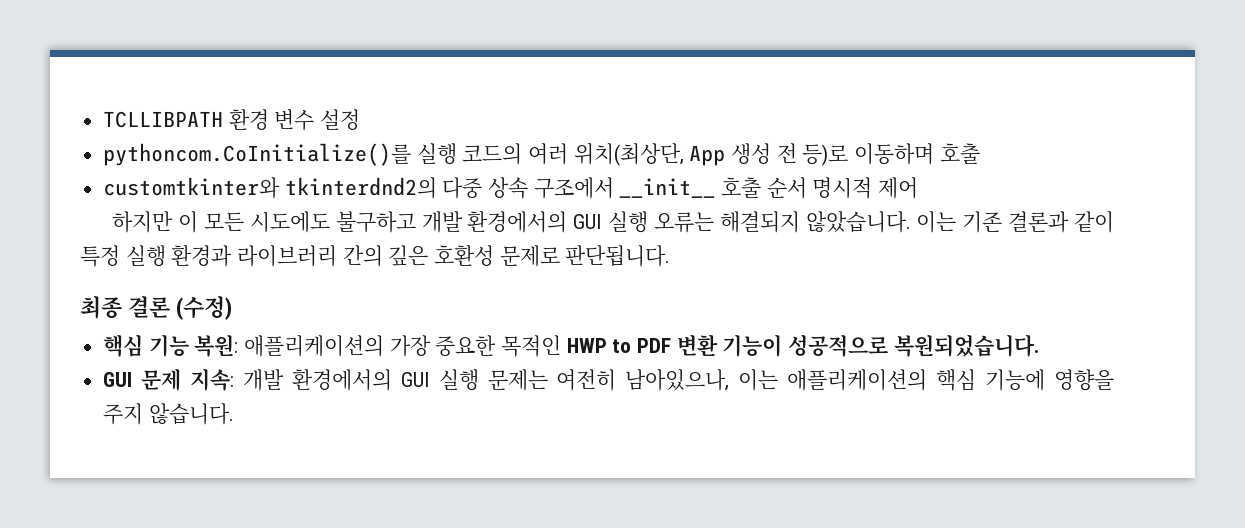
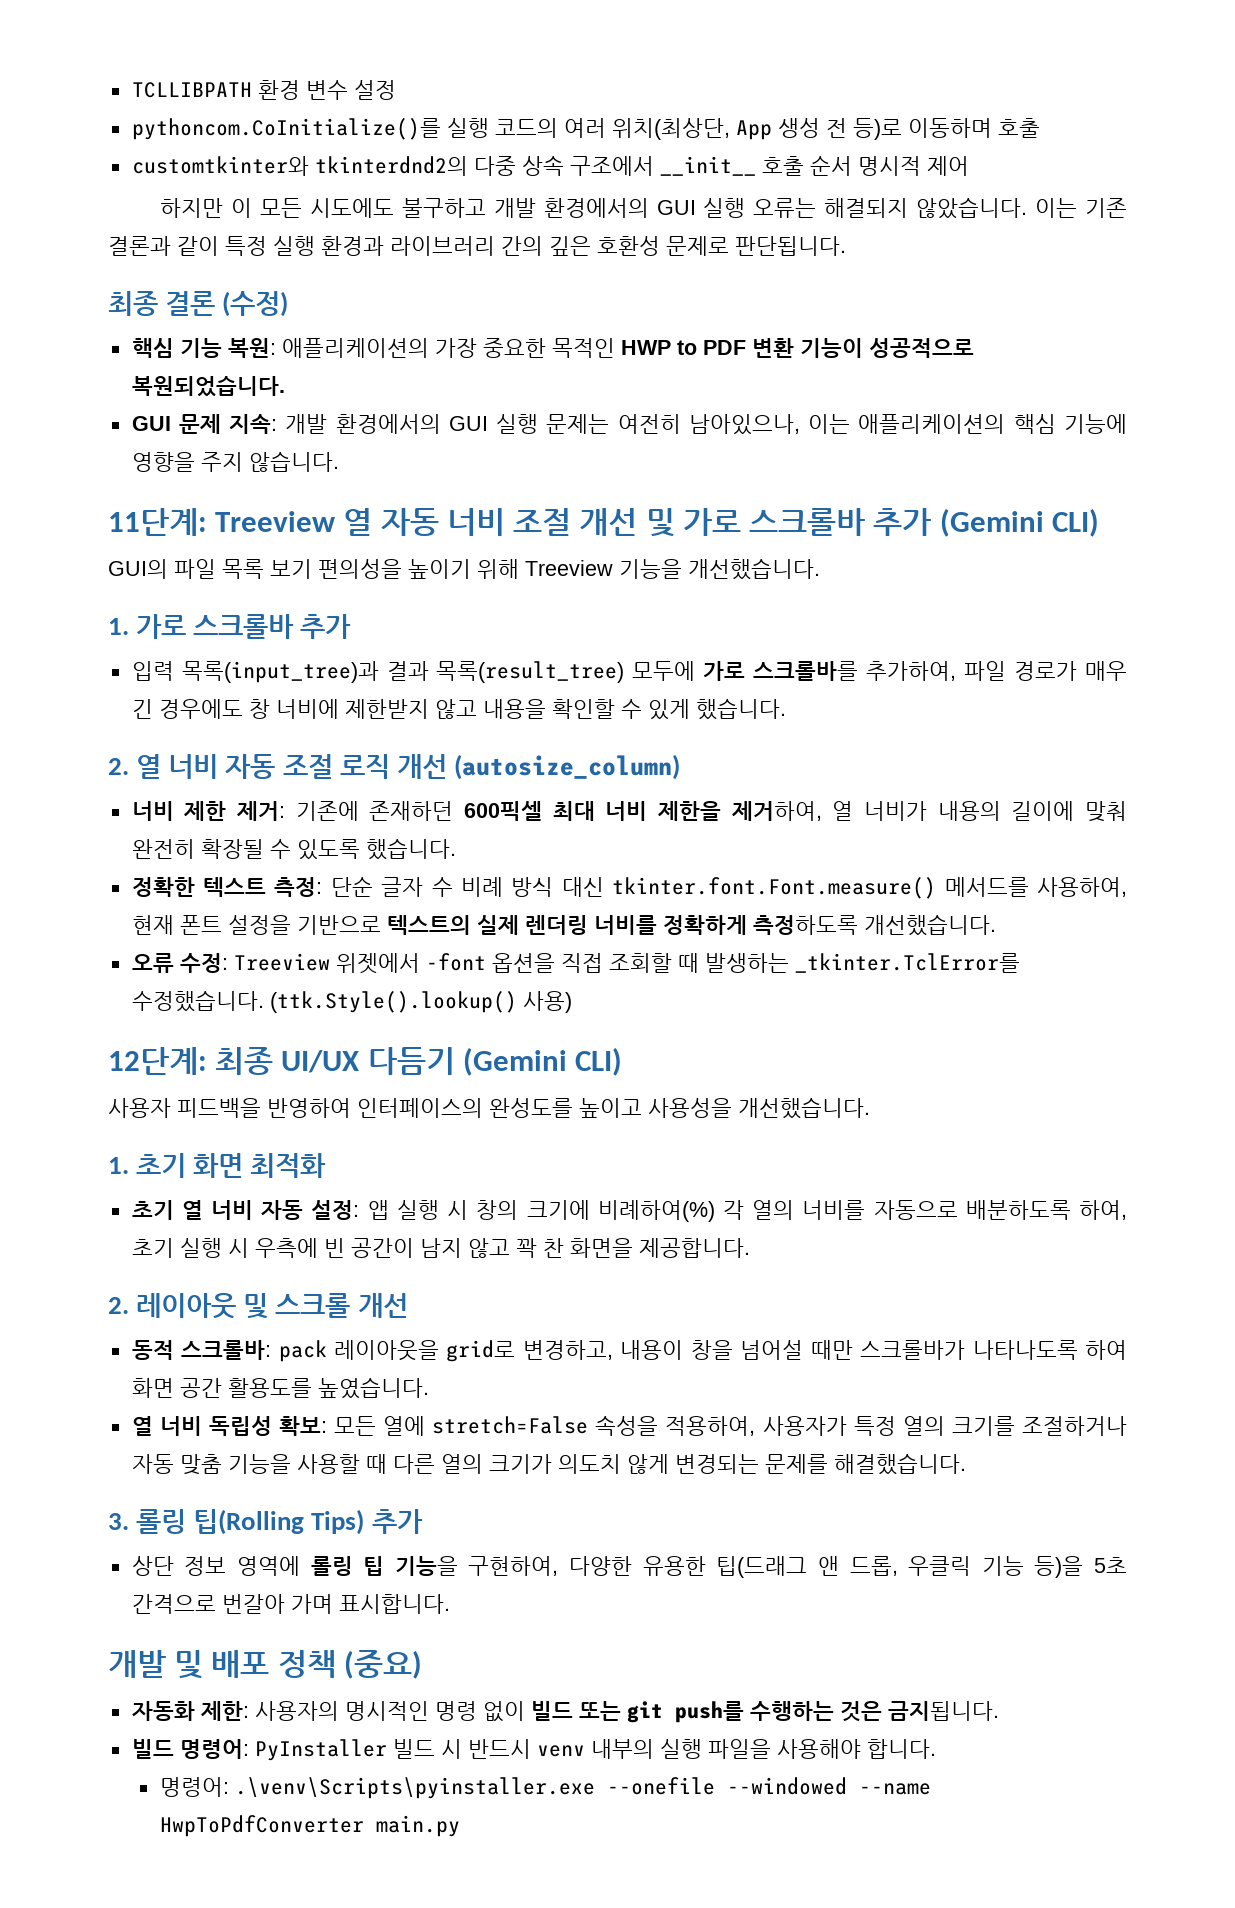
(234, 414) none -> [108,508,1099,537] [108,558,820,580] [108,614,352,639] [131,661,1127,683] [131,698,786,720] [108,754,681,780] [131,801,1128,822] [131,838,456,860] [131,876,1127,899] [131,914,996,936] [131,953,1020,974] [131,990,572,1013] [108,1047,623,1076] [108,1097,870,1119] [108,1153,327,1178] [131,1200,1128,1222] [131,1238,750,1258] [108,1293,408,1319] [131,1340,1127,1362] [131,1377,429,1399] [131,1415,1127,1436] [131,1453,966,1475] [108,1509,423,1535] [131,1556,1127,1578] [131,1594,450,1614] [108,1650,422,1679] [131,1701,999,1723] [131,1739,936,1761] [159,1777,931,1799] [159,1815,460,1837] // 11단계: Treeview 열 자동 너비 조절 개선 및 가로 스크롤바 추가 (Gemini CLI) // GUI의 파일 목록 보기 편의성을 높이기 위해 Treeview 기능을 개선했습니다. // 1. 가로 스크롤바 추가 // 입력 목록(input_tree)과 결과 목록(result_tree) 모두에 가로 스크롤바를 추가하여, 파일 경로가 매우 긴 경우에도 창 너비에 제한받지 않고 내용을 확인할 수 있게 했습니다. // 2. 열 너비 자동 조절 로직 개선 (autosize_column) // 너비 제한 제거: 기존에 존재하던 600픽셀 최대 너비 제한을 제거하여, 열 너비가 내용의 길이에 맞춰 완전히 확장될 수 있도록 했습니다. // 정확한 텍스트 측정: 단순 글자 수 비례 방식 대신 tkinter.font.Font.measure() 메서드를 사용하여, 현재 폰트 설정을 기반으로 텍스트의 실제 렌더링 너비를 정확하게 측정하도록 개선했습니다. // 오류 수정: Treeview 위젯에서 -font 옵션을 직접 조회할 때 발생하는 _tkinter.TclError를 수정했습니다. (ttk.Style().lookup() 사용) // 12단계: 최종 UI/UX 다듬기 (Gemini CLI) // 사용자 피드백을 반영하여 인터페이스의 완성도를 높이고 사용성을 개선했습니다. // 1. 초기 화면 최적화 // 초기 열 너비 자동 설정: 앱 실행 시 창의 크기에 비례하여(%) 각 열의 너비를 자동으로 배분하도록 하여, 초기 실행 시 우측에 빈 공간이 남지 않고 꽉 찬 화면을 제공합니다. // 2. 레이아웃 및 스크롤 개선 // 동적 스크롤바: pack 레이아웃을 grid로 변경하고, 내용이 창을 넘어설 때만 스크롤바가 나타나도록 하여 화면 공간 활용도를 높였습니다. // 열 너비 독립성 확보: 모든 열에 stretch=False 속성을 적용하여, 사용자가 특정 열의 크기를 조절하거나 자동 맞춤 기능을 사용할 때 다른 열의 크기가 의도치 않게 변경되는 문제를 해결했습니다. // 3. 롤링 팁(Rolling Tips) 추가 // 상단 정보 영역에 롤링 팁 기능을 구현하여, 다양한 유용한 팁(드래그 앤 드롭, 우클릭 기능 등)을 5초 간격으로 번갈아 가며 표시합니다. // 개발 및 배포 정책 (중요) // 자동화 제한: 사용자의 명시적인 명령 없이 빌드 또는 git push를 수행하는 것은 금지됩니다. // 빌드 명령어: PyInstaller 빌드 시 반드시 venv 내부의 실행 파일을 사용해야 합니다. // 명령어: .\venv\Scripts\pyinstaller.exe --onefile --windowed --name HwpToPdfConverter main.py

